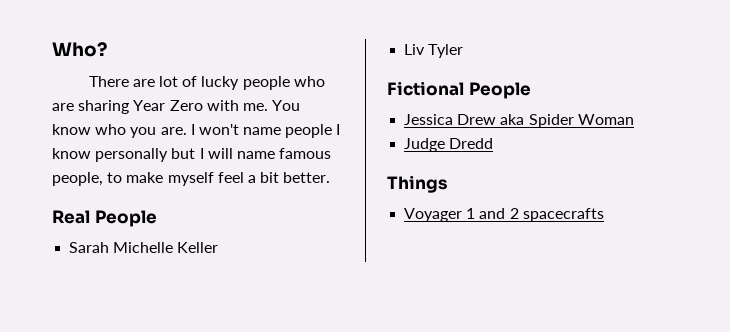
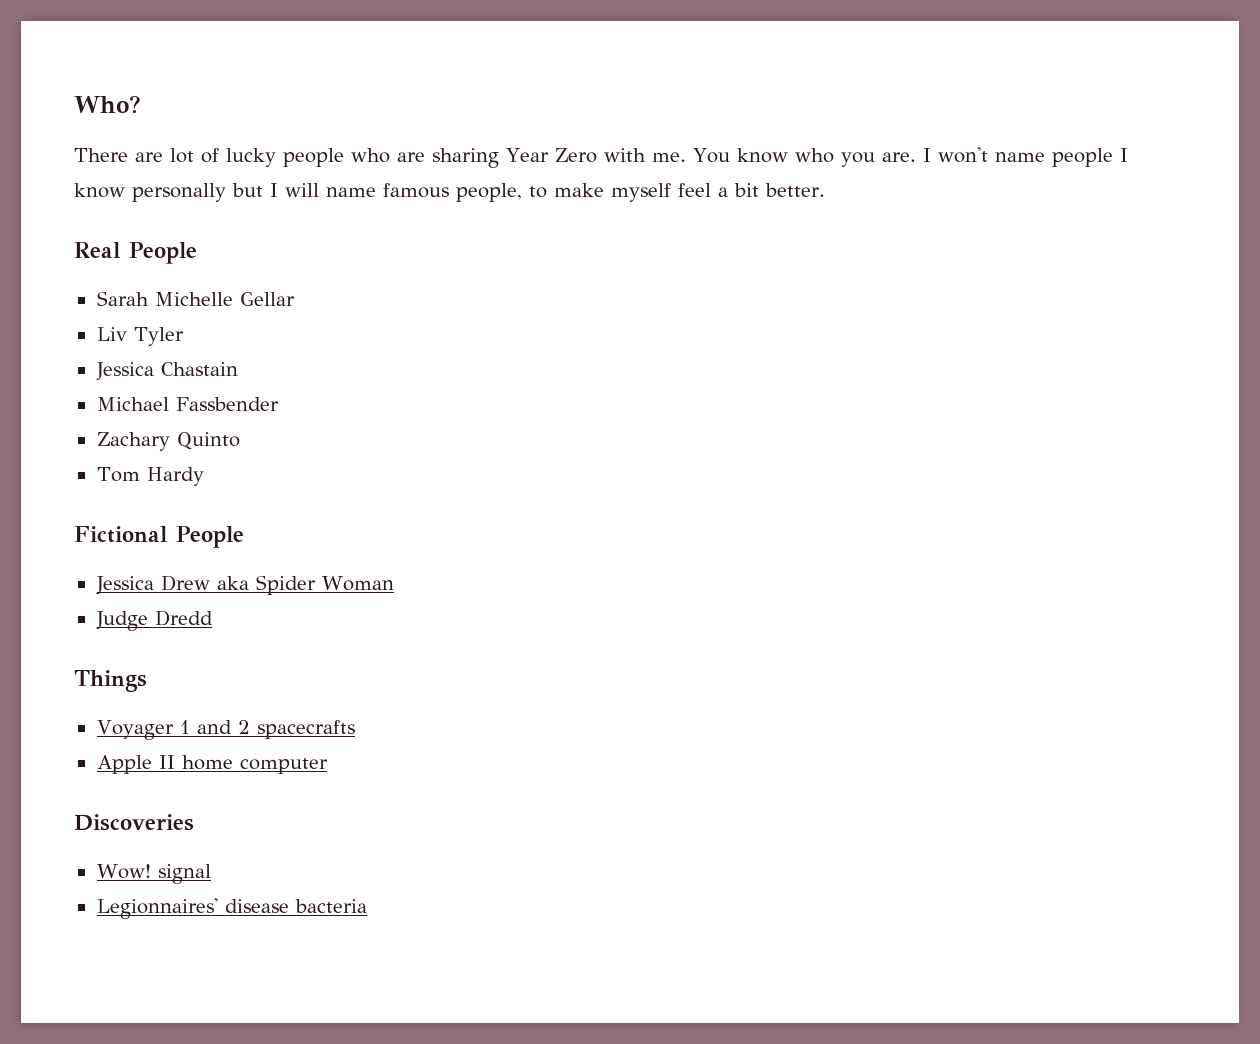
[177,242,219,253] Keller -> [239,292,295,306] Gellar
(464, 51) none -> [95,362,238,381] [96,397,279,411] [96,432,240,451] [96,467,204,486] // Jessica Chastain // Michael Fassbender // Zachary Quinto // Tom Hardy
(604, 215) none -> [96,755,328,774] [74,814,194,831] [96,864,211,884] [96,898,367,919] // Apple II home computer // Discoveries // Wow! signal // Legionnaires' disease bacteria

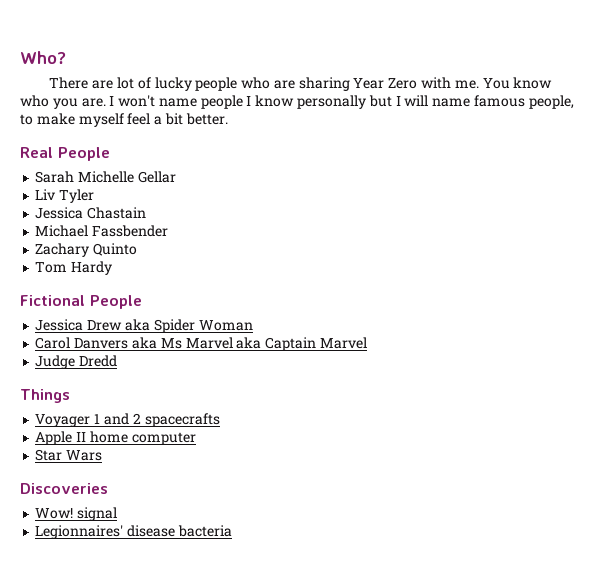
(394, 583) none -> [35,337,367,351] // Carol Danvers aka Ms Marvel aka Captain Marvel
(328, 766) none -> [35,449,103,461] // Star Wars

